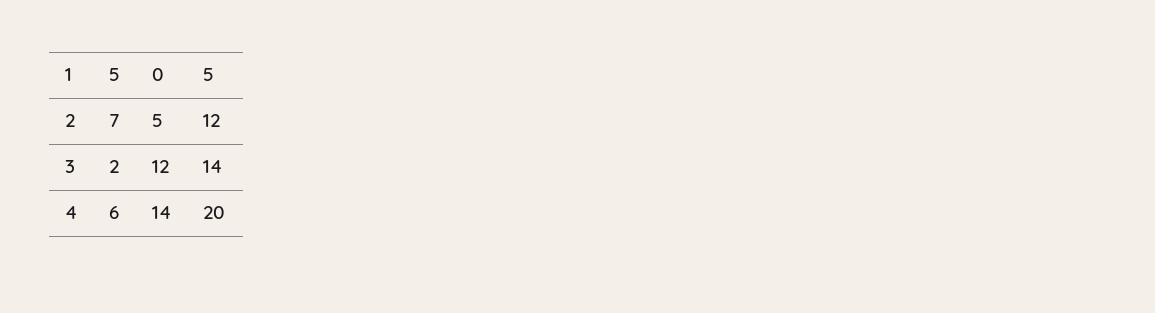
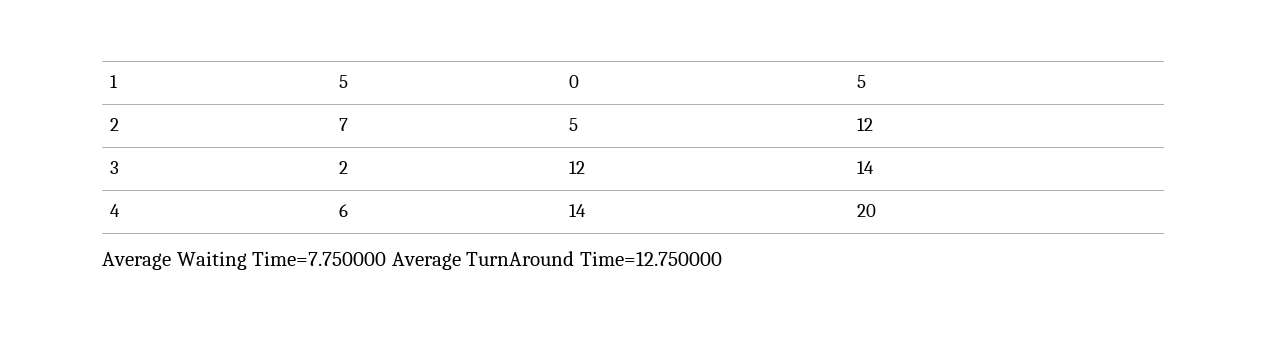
(225, 212) none -> [102,251,722,270] // Average Waiting Time=7.750000 Average TurnAround Time=12.750000

